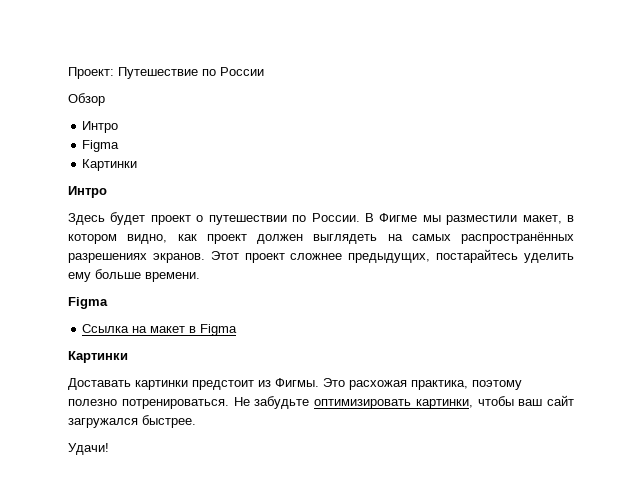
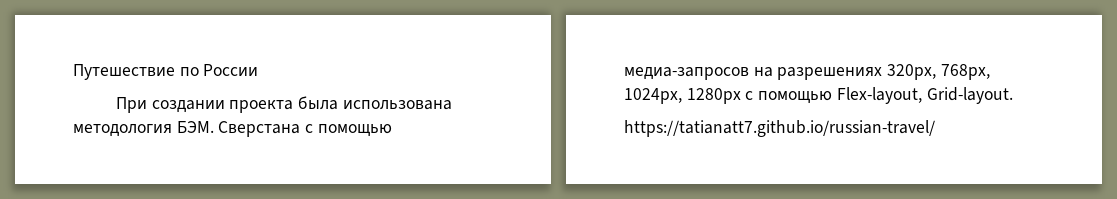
[68,67,114,79] Проект: -> (73, 72) none
[68,93,105,106] [82,121,119,133] [82,140,120,152] [82,159,138,171] [68,186,107,198] [68,212,575,225] [68,232,574,244] [68,249,574,263] [68,269,200,282] [68,297,108,309] [82,324,238,336] [68,351,128,363] [68,378,522,390] [68,395,574,409] [68,415,196,428] [68,443,109,455] Обзор // Интро // Figma // Картинки // Интро // Здесь будет проект о путешествии по России. В Фигме мы разместили макет, в котором видно, как проект должен выглядеть на самых распространённых разрешениях экранов. Этот проект сложнее предыдущих, постарайтесь уделить ему больше времени. // Figma // Ссылка на макет в Figma // Картинки // Доставать картинки предстоит из Фигмы. Это расхожая практика, поэтому полезно потренироваться. Не забудьте оптимизировать картинки, чтобы ваш сайт загружался быстрее. // Удачи! -> [115,96,452,113] [73,121,392,137] [624,64,990,80] [624,87,1013,104] [624,120,935,137] При создании проекта была использована методология БЭМ. Сверстана с помощью медиа-запросов на разрешениях 320px, 768px, 1024px, 1280px с помощью Flex-layout, Grid-layout. // https://tatianatt7.github.io/russian-travel/

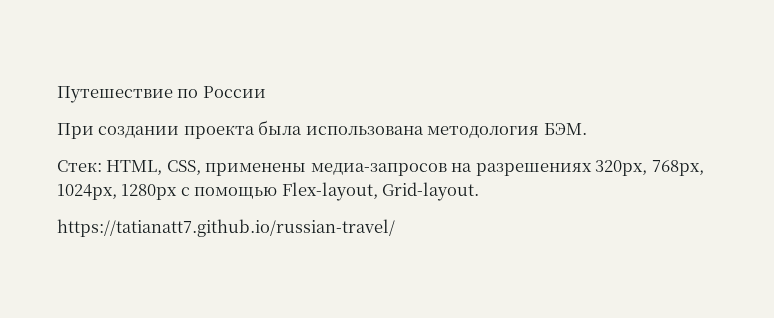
[218,121,392,137] Сверстана с помощью -> [57,160,307,176] // Стек: HTML, CSS, применены

